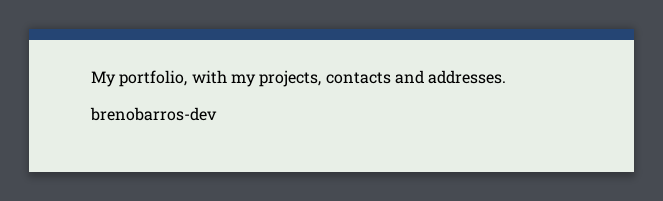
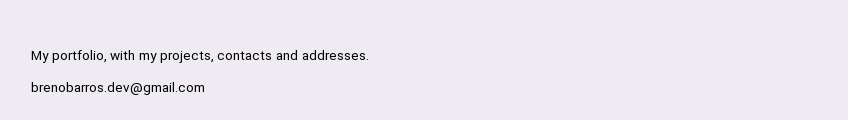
[90,107,217,121] brenobarros-dev -> [31,82,205,95] brenobarros.dev@gmail.com

